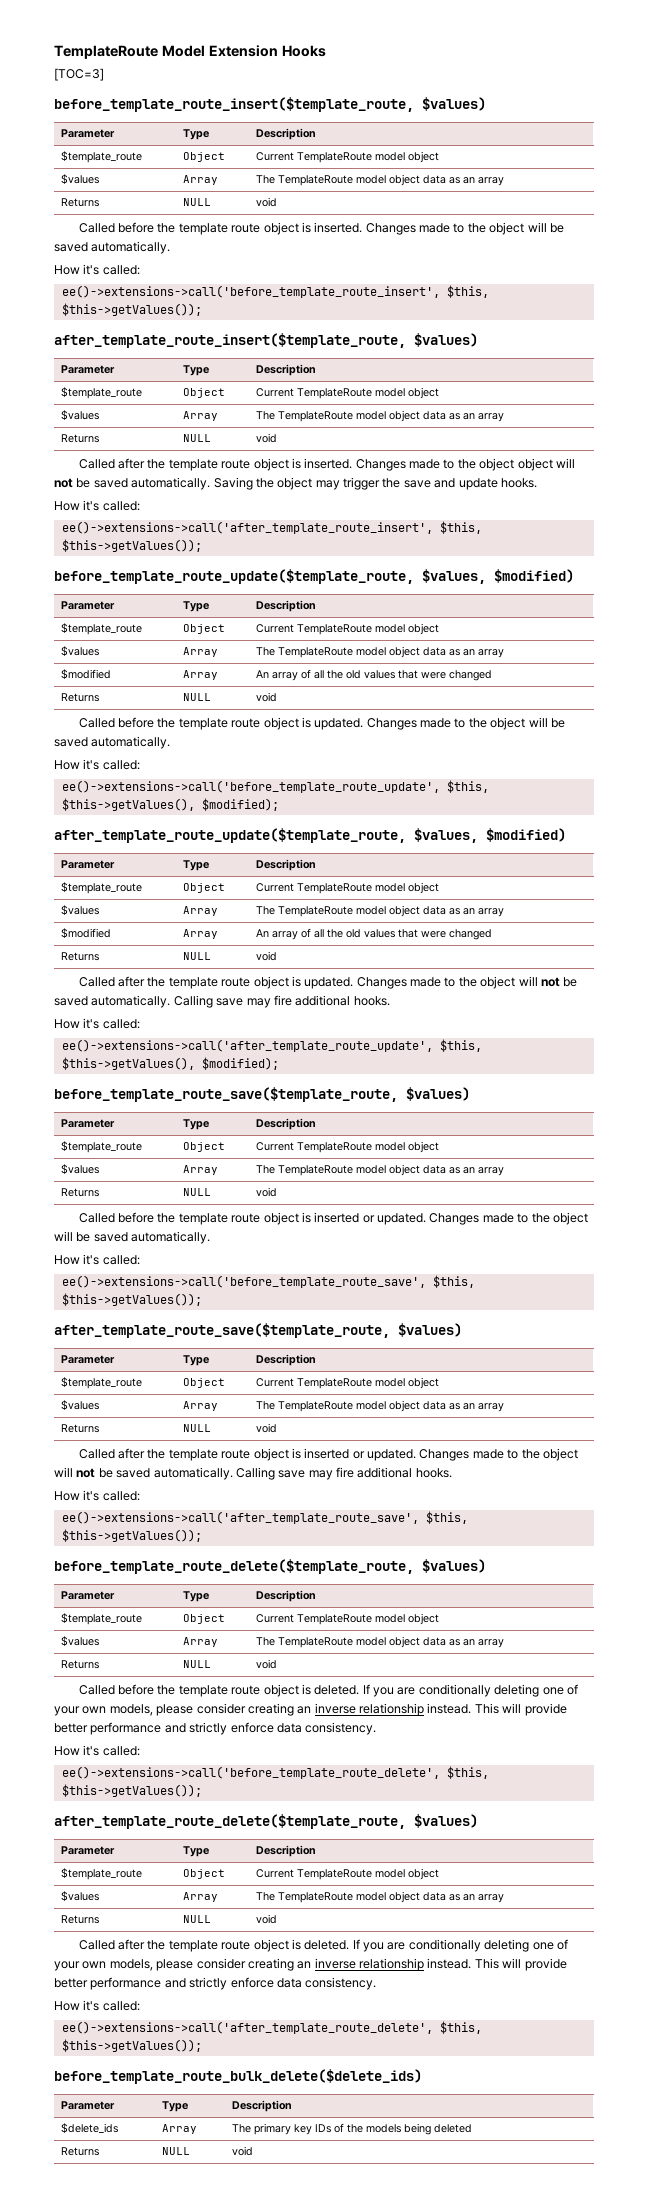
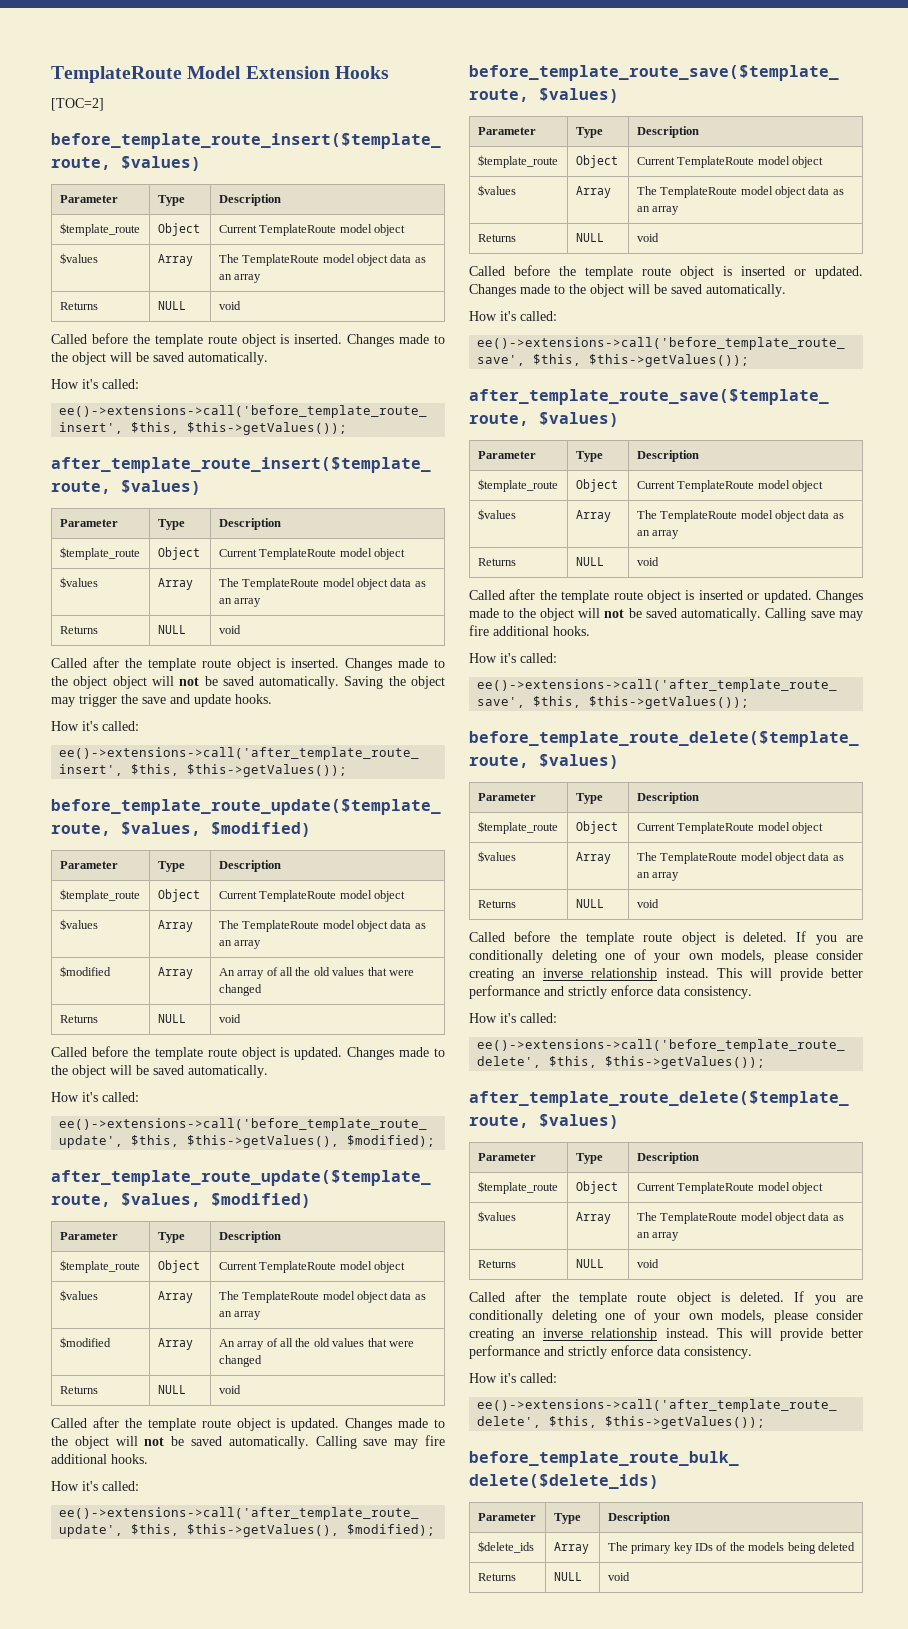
[54,68,104,81] [TOC=3] -> [51,98,104,111] [TOC=2]

